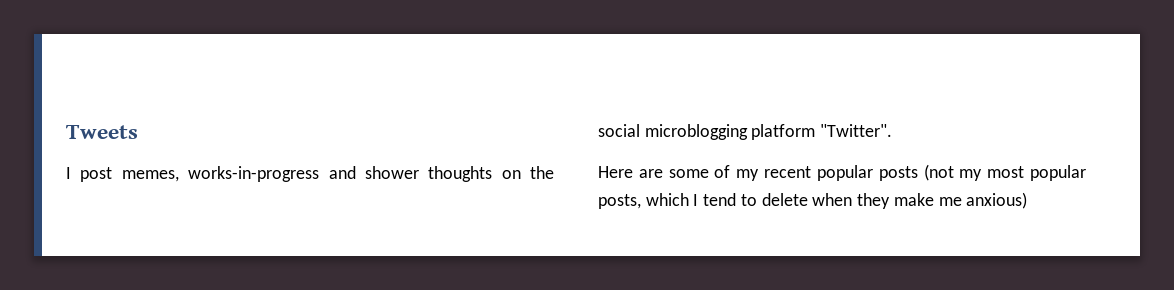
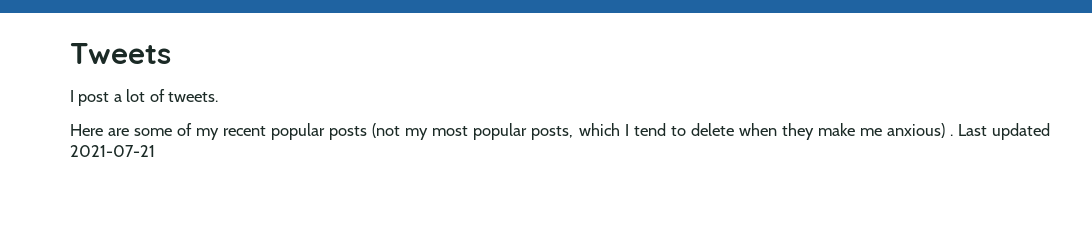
[121,166,554,182] [598,124,893,140] memes, works-in-progress and shower thoughts on the social microblogging platform "Twitter". -> [113,89,219,102] a lot of tweets.
(1028, 200) none -> [949,123,1050,140] [70,145,155,157] . Last updated 2021-07-21

